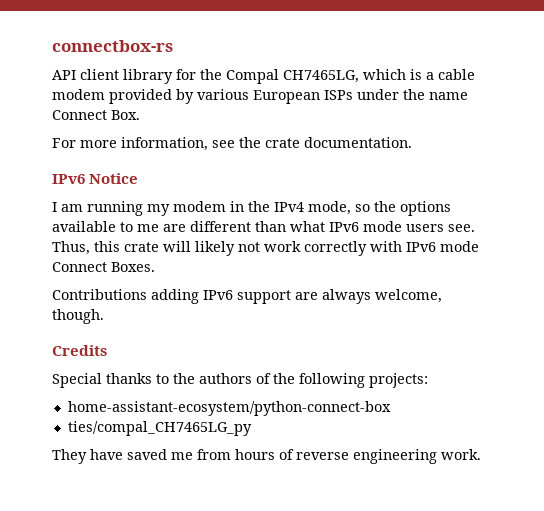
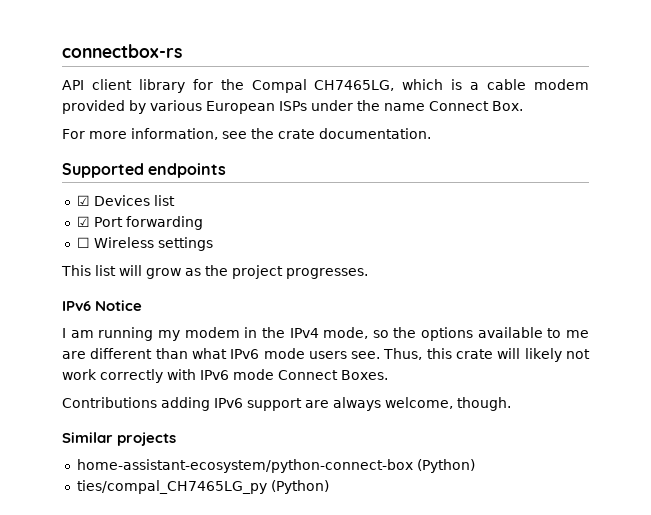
(412, 142) none -> [62,163,227,178] [76,195,175,206] [76,216,203,230] [76,237,213,251] [61,265,368,279] // Supported endpoints // ☑ Devices list // ☑ Port forwarding // ☐ Wireless settings // This list will grow as the project progresses.
[52,345,107,356] [52,373,428,388] Credits // Special thanks to the authors of the following projects: -> [62,432,177,446] Similar projects
(391, 408) none -> [416,459,475,473] (Python)
[52,449,481,464] // They have saved me from hours of reverse engineering work. -> [270,480,329,494] (Python)

